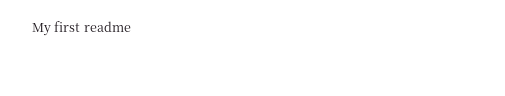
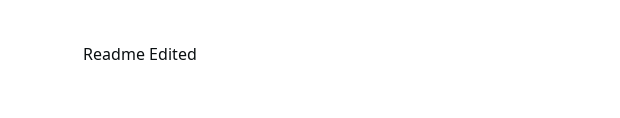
[32,21,131,36] My first readme -> [83,48,198,60] Readme Edited

